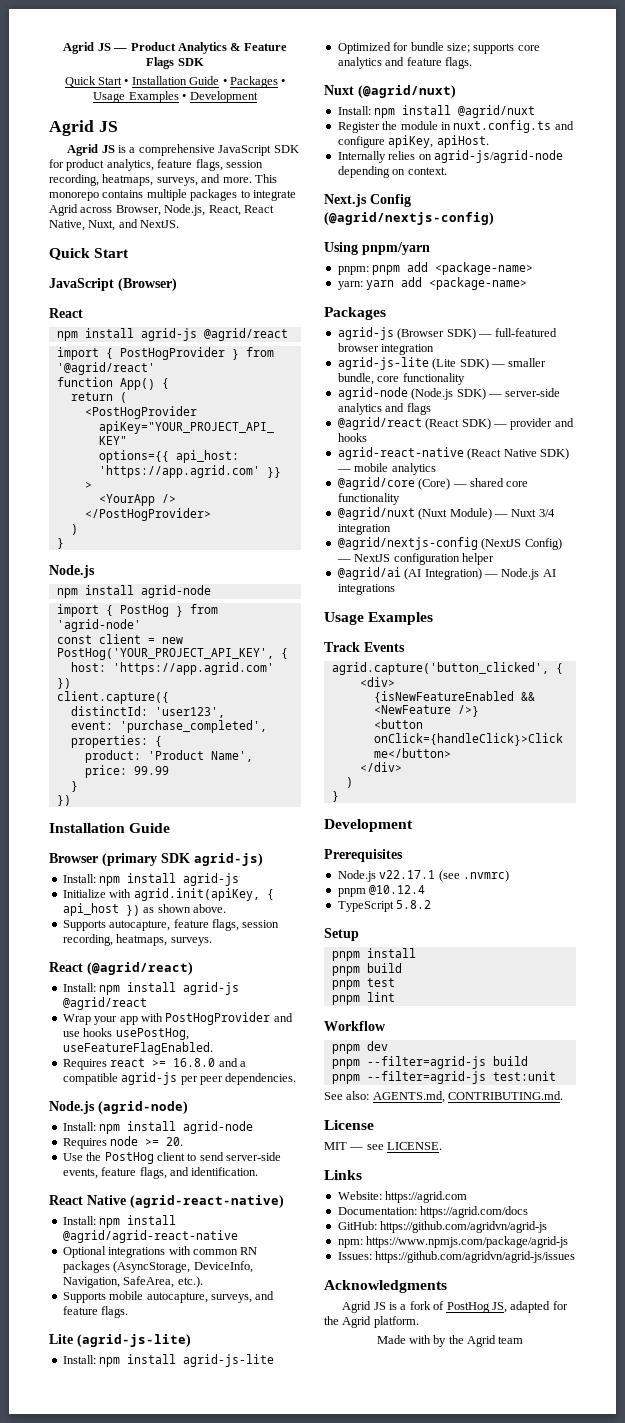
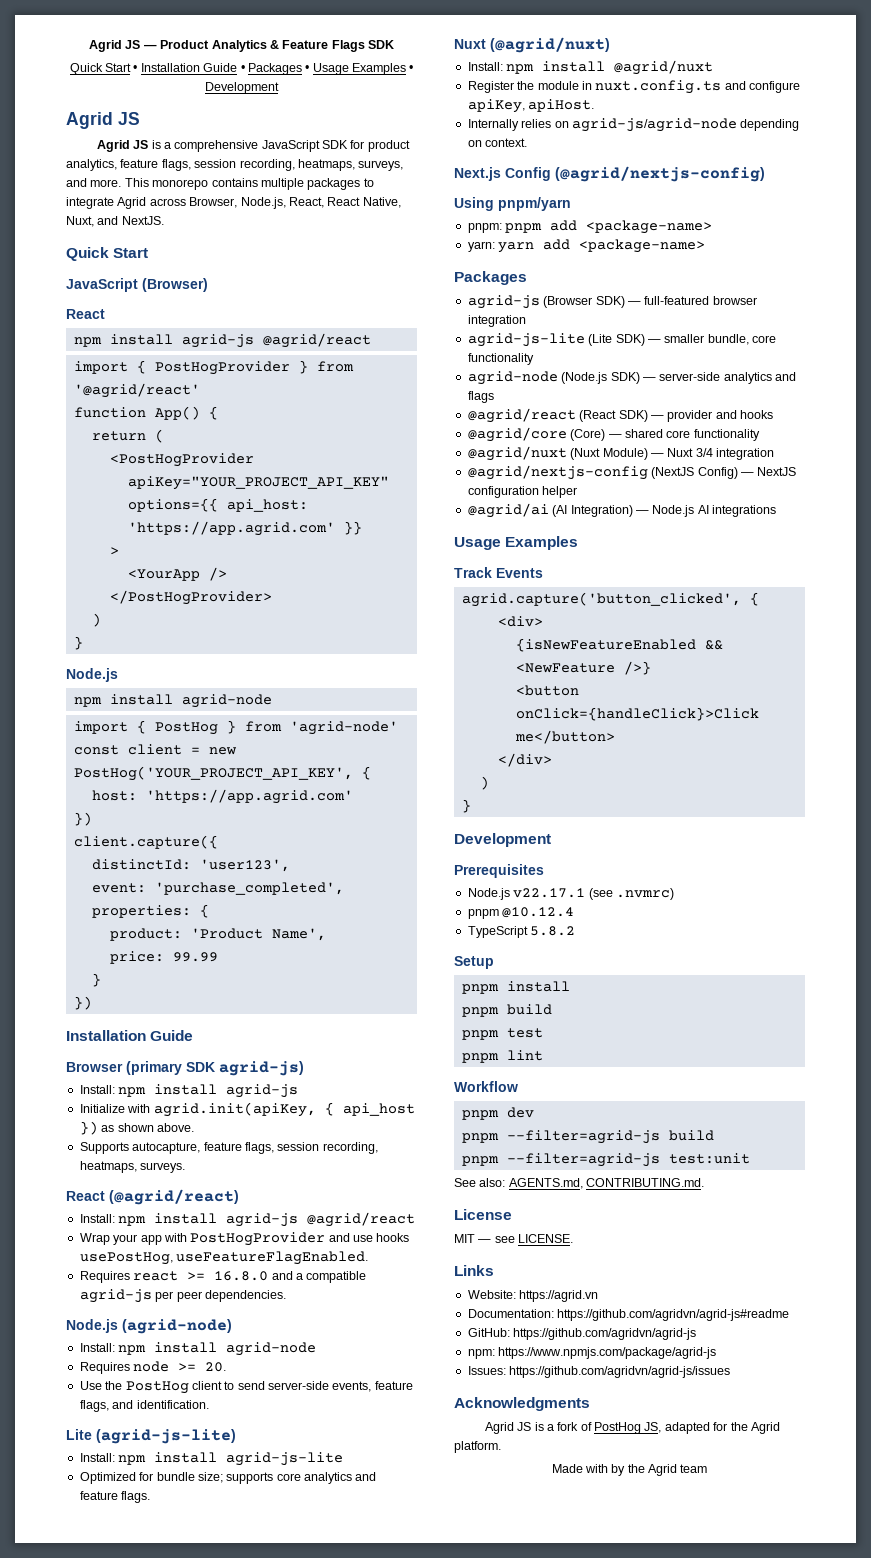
[49,1195,284,1208] [62,1215,177,1228] [62,1230,238,1243] [62,1246,258,1258] [62,1261,253,1273] [62,1276,203,1288] [62,1291,275,1303] [62,1306,129,1318] // React Native (agrid-react-native) // Install: npm install @agrid/agrid-react-native // Optional integrations with common RN packages (AsyncStorage, DeviceInfo, Navigation, SafeArea, etc.). // Supports mobile autocapture, surveys, and feature flags. -> (209, 1404) none
[337,447,569,460] [336,463,436,475] // agrid-react-native (React Native SDK) — mobile analytics -> (773, 414) none
[385,1191,468,1203] https://agrid.com -> [519,1290,599,1302] https://agrid.vn
[420,1206,529,1218] https://agrid.com/docs -> [557,1309,790,1321] https://github.com/agridvn/agrid-js#readme

